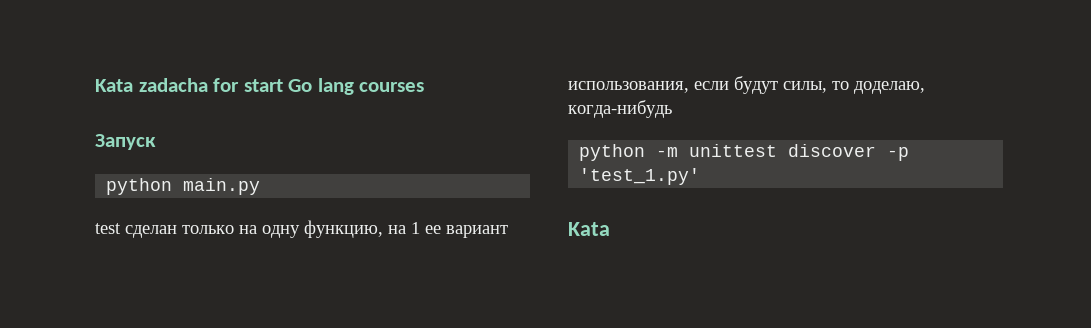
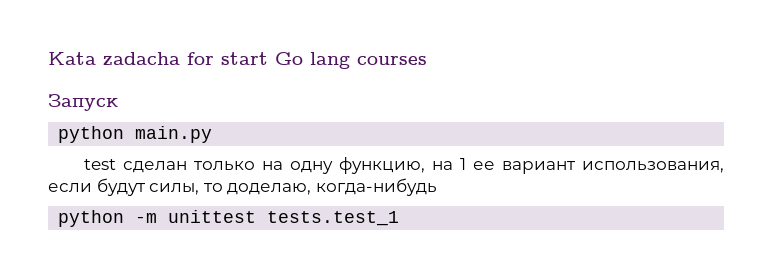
[788,144,910,161] [579,168,701,185] [568,222,610,236] discover -p 'test_1.py' // Kata -> [267,211,400,226] tests.test_1

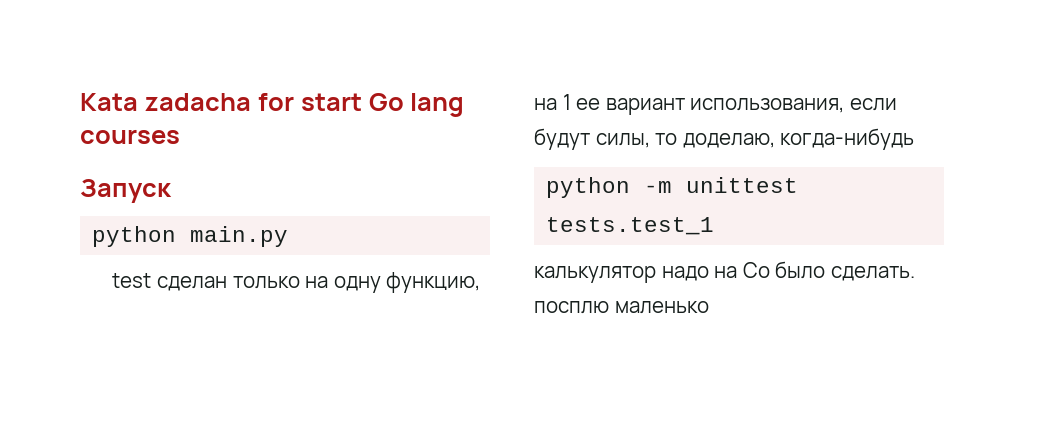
(400, 218) none -> [534,261,915,283] [534,301,709,314] // калькулятор надо на Co было сделать. посплю маленько

